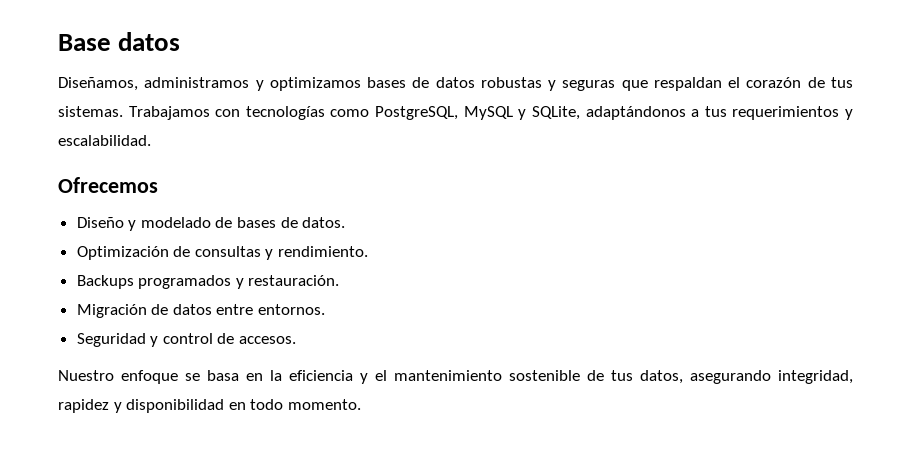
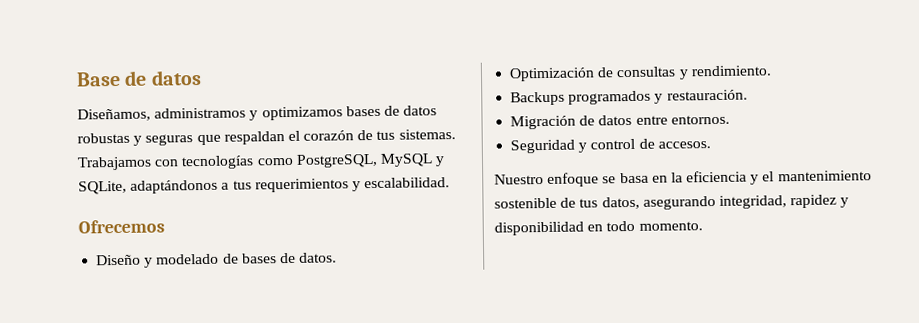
(111, 42) none -> [124,70,148,86] de

